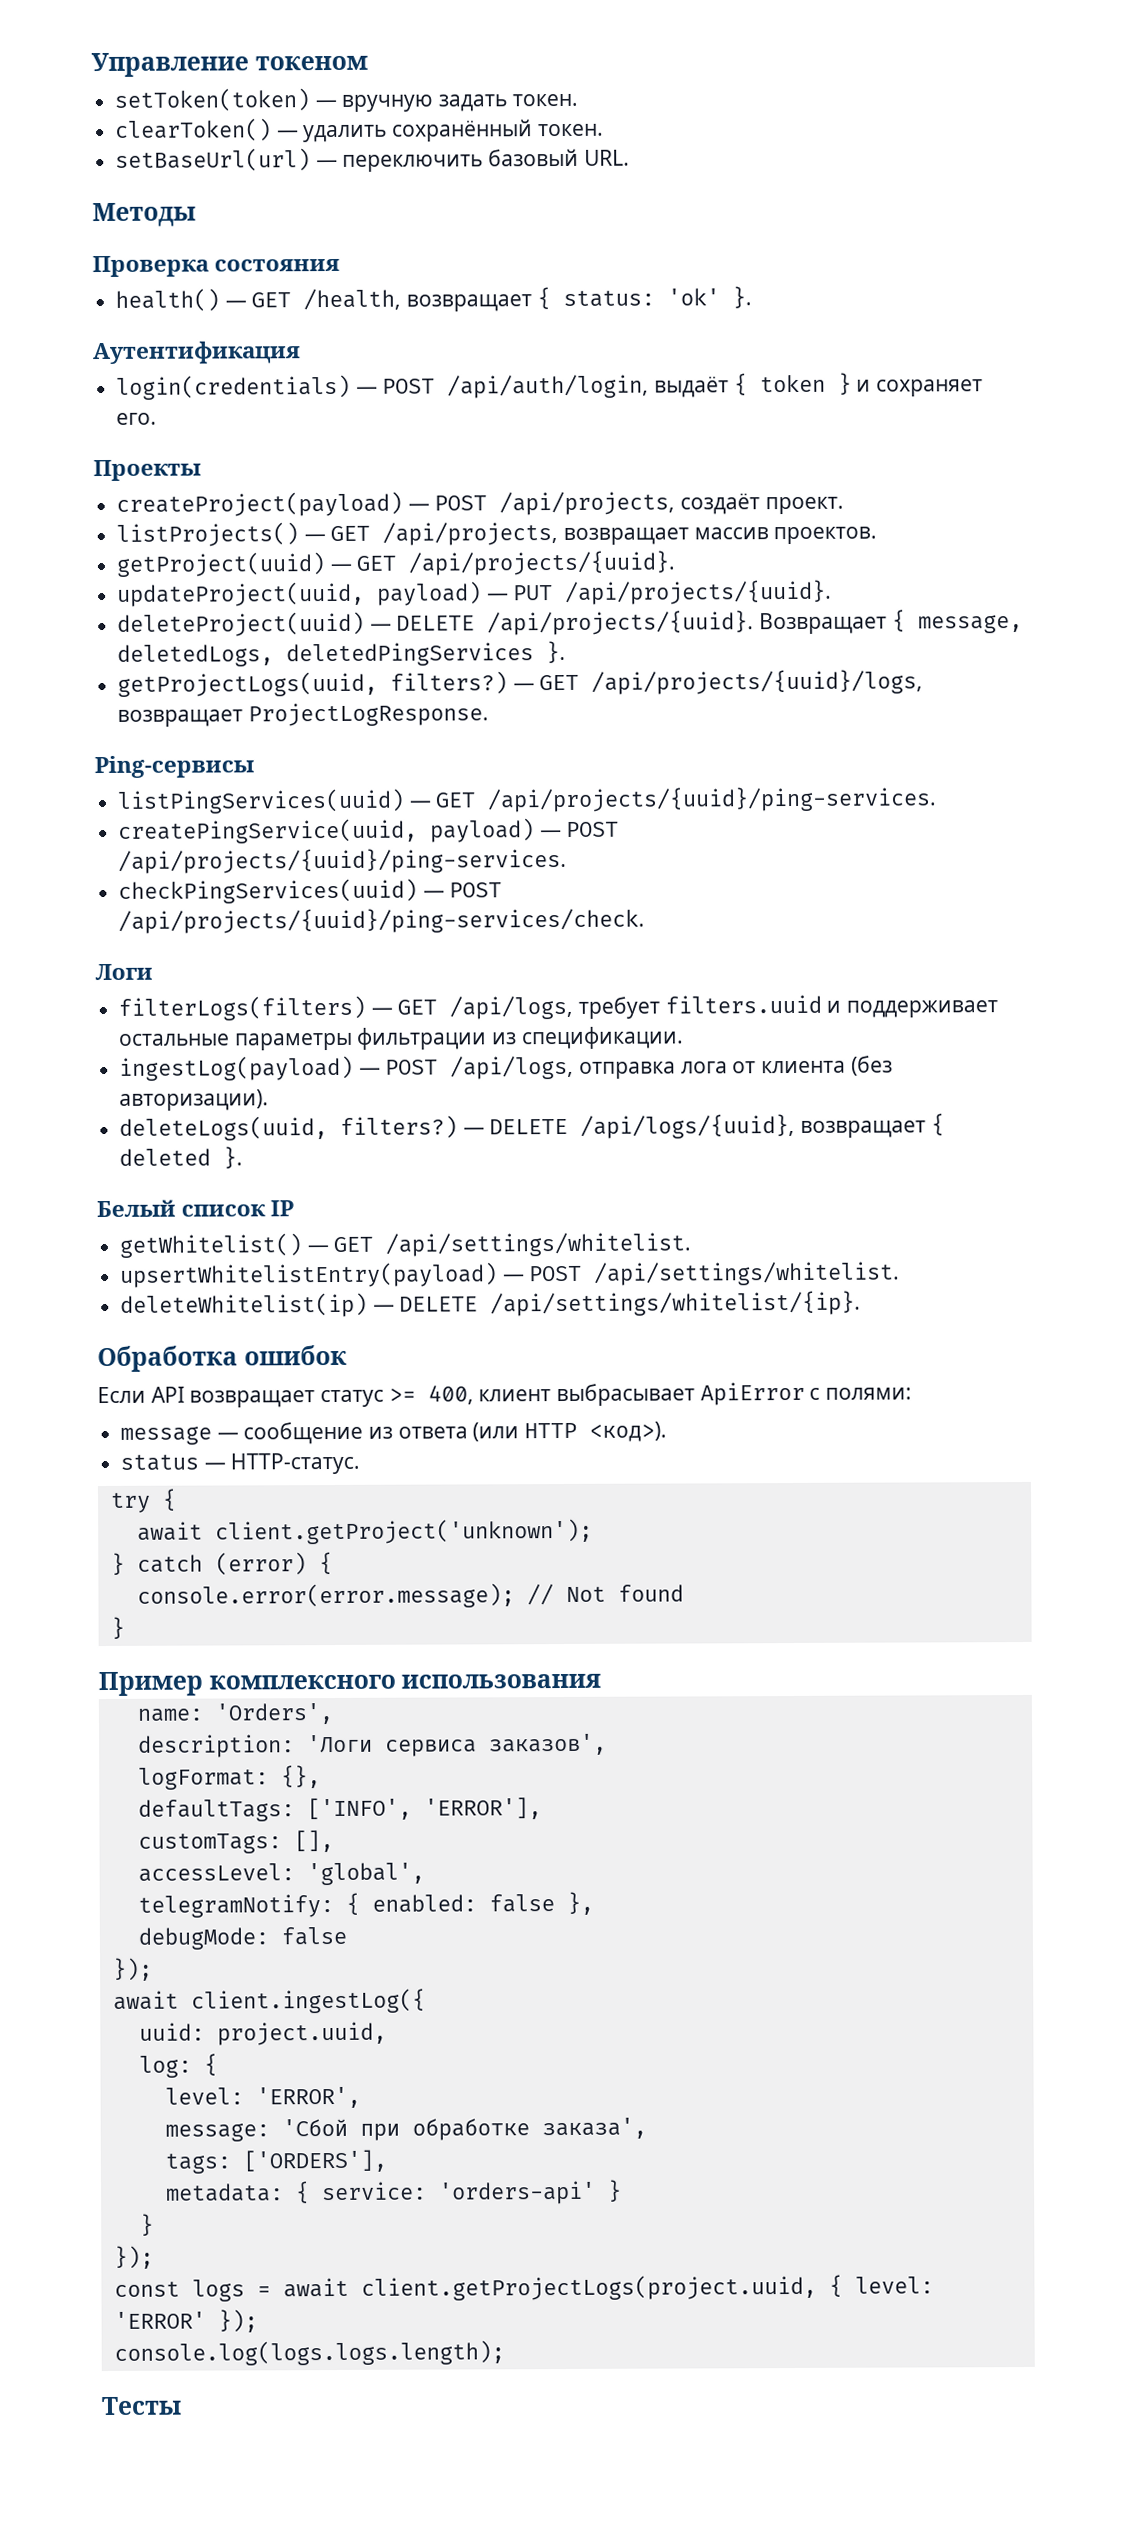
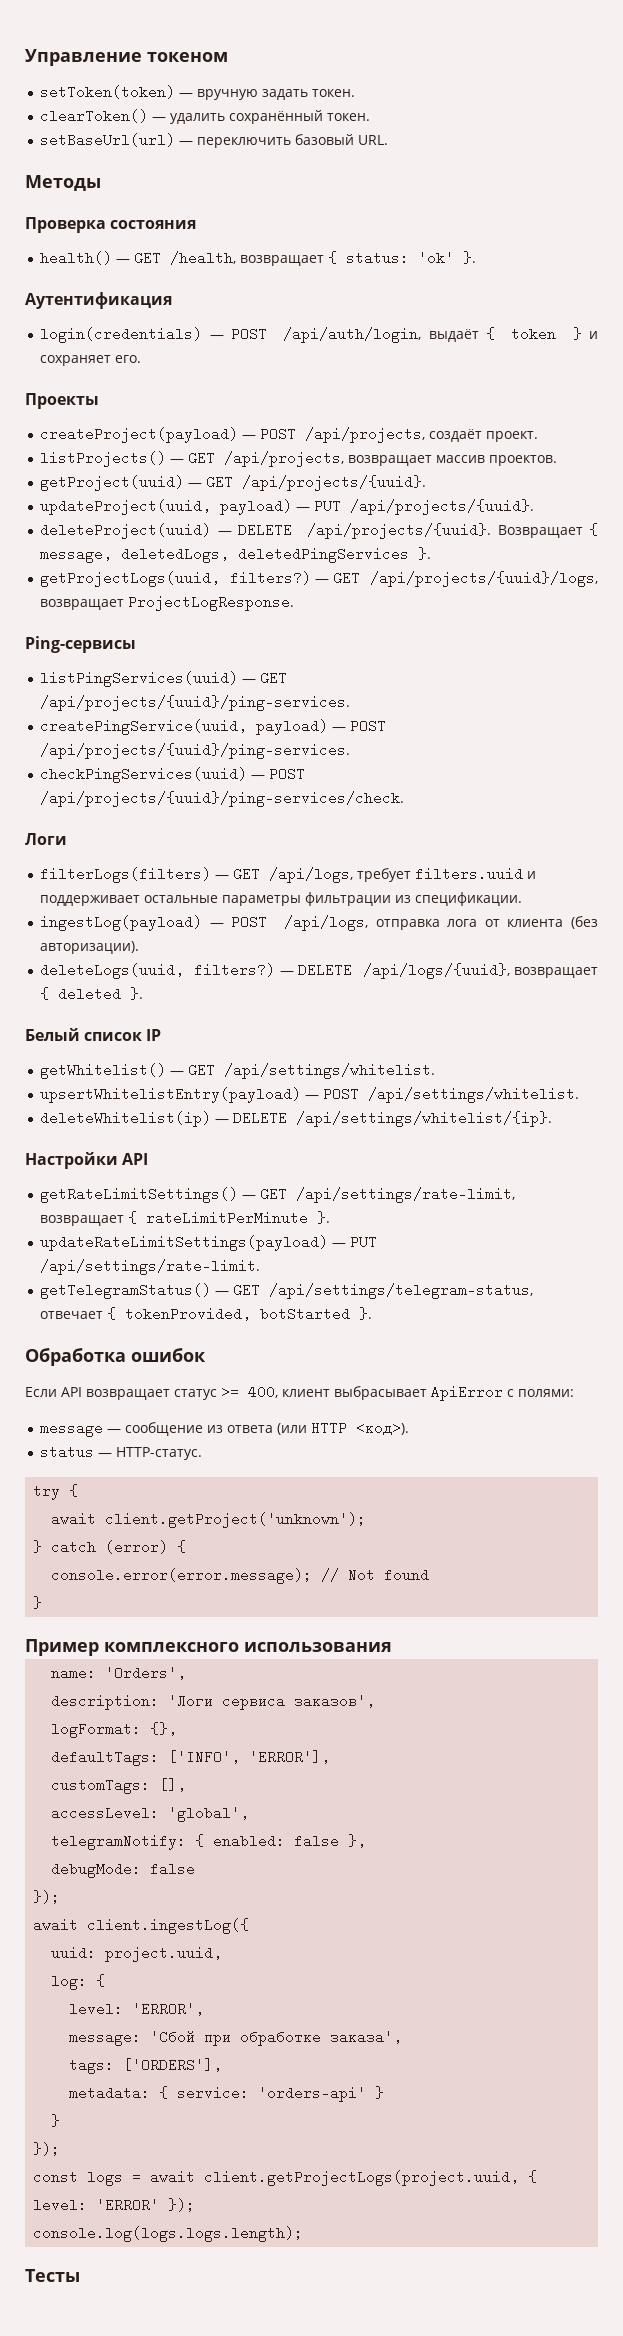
(862, 1303) none -> [25,1152,149,1169] [40,1187,516,1203] [40,1211,331,1226] [40,1235,378,1251] [40,1259,261,1275] [40,1283,534,1299] [40,1307,373,1321] // Настройки API // getRateLimitSettings() — GET /api/settings/rate-limit, возвращает { rateLimitPerMinute }. // updateRateLimitSettings(payload) — PUT /api/settings/rate-limit. // getTelegramStatus() — GET /api/settings/telegram-status, отвечает { tokenProvided, botStarted }.

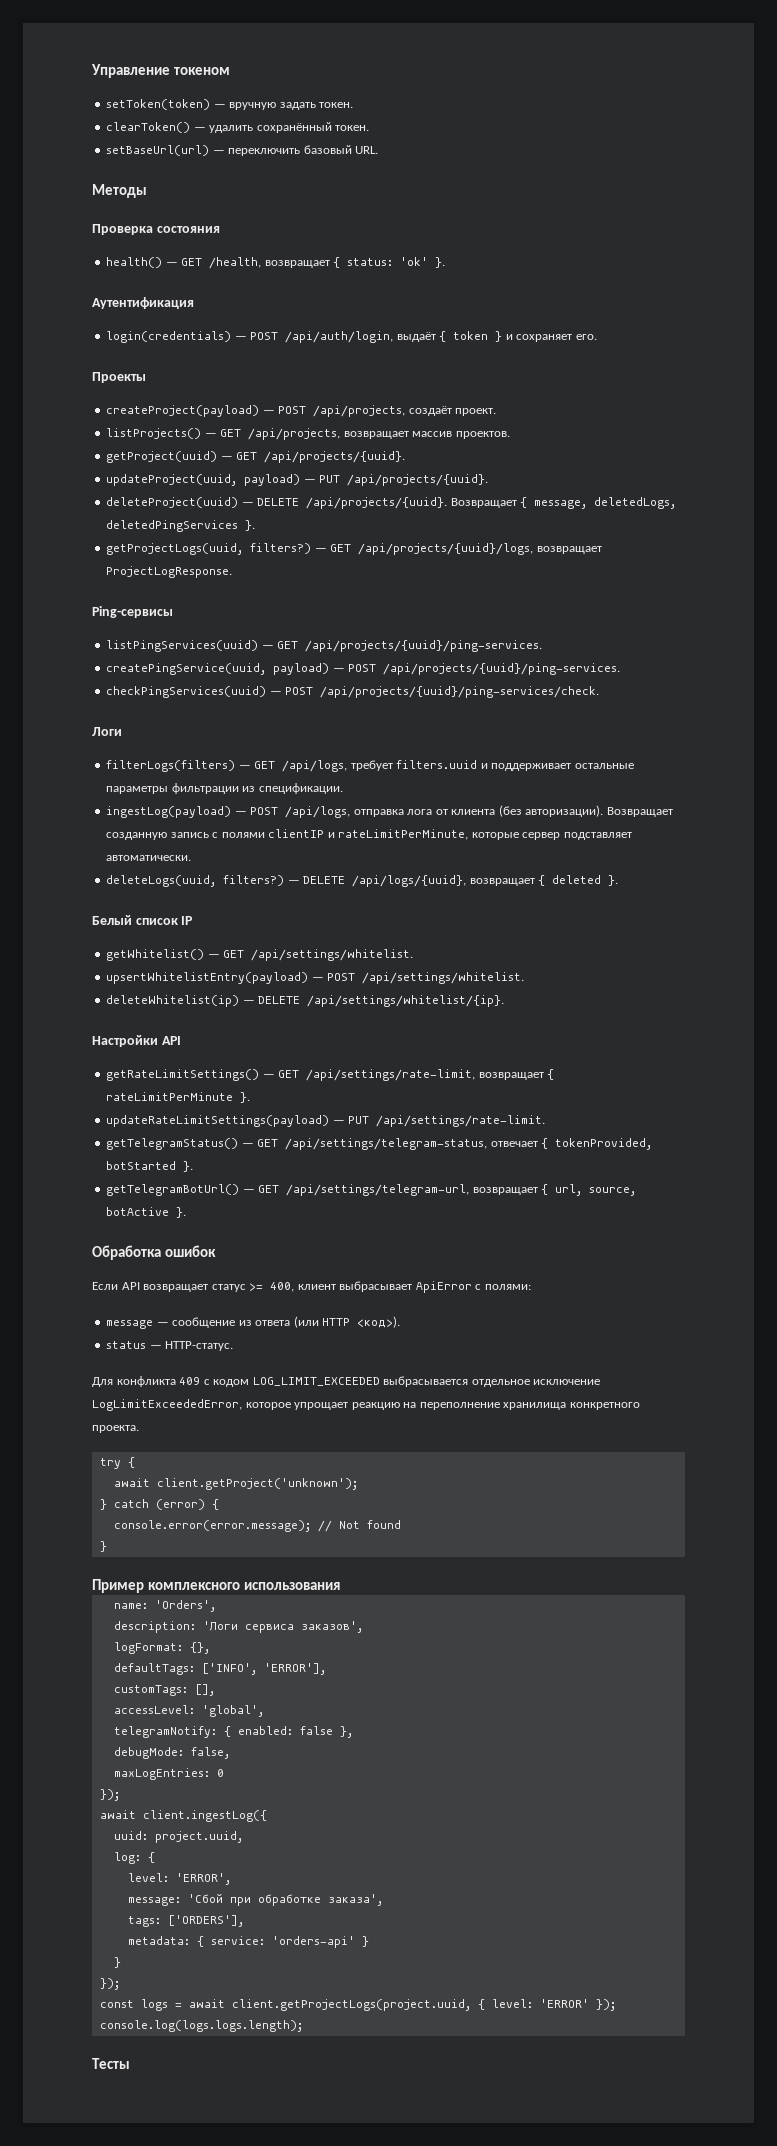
(140, 947) none -> [606,807,673,817] [106,829,632,840] [106,855,192,861] Возвращает созданную запись с полями clientIP и rateLimitPerMinute, которые сервер подставляет автоматически.
(373, 1313) none -> [106,1184,637,1196] [106,1207,187,1218] // getTelegramBotUrl() — GET /api/settings/telegram-url, возвращает { url, source, botActive }.
(203, 1453) none -> [92,1376,601,1387] [92,1399,640,1411] [92,1425,139,1433] // Для конфликта 409 с кодом LOG_LIMIT_EXCEEDED выбрасывается отдельное исключение LogLimitExceededError, которое упрощает реакцию на переполнение хранилища конкретного проекта.
[150,1862,196,1876] false -> [190,1747,230,1759] [113,1768,224,1780] false, // maxLogEntries: 0

